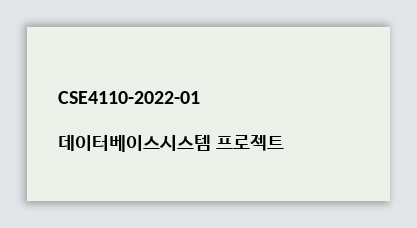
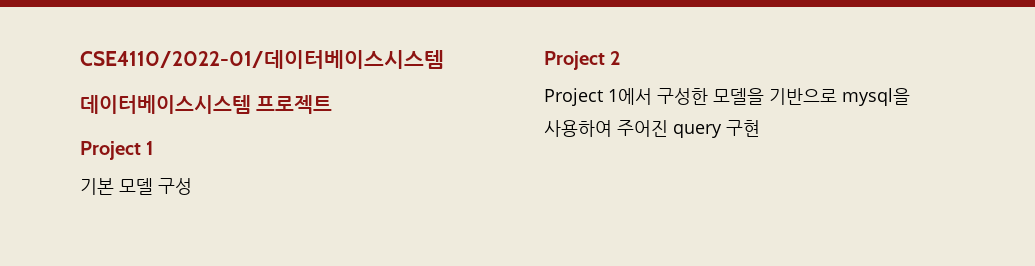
[58,91,200,104] CSE4110-2022-01 -> [80,50,444,69] CSE4110/2022-01/데이터베이스시스템
(284, 142) none -> [80,141,154,160] [80,178,192,195] [544,51,622,70] [544,88,910,106] [544,120,760,138] // Project 1 // 기본 모델 구성 // Project 2 // Project 1에서 구성한 모델을 기반으로 mysql을 사용하여 주어진 query 구현

